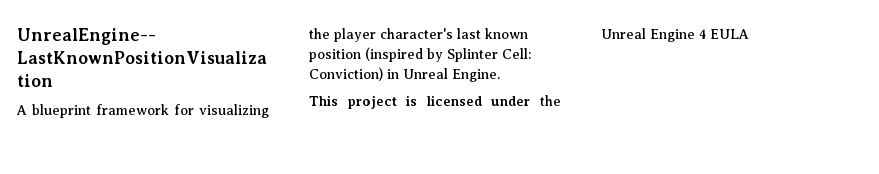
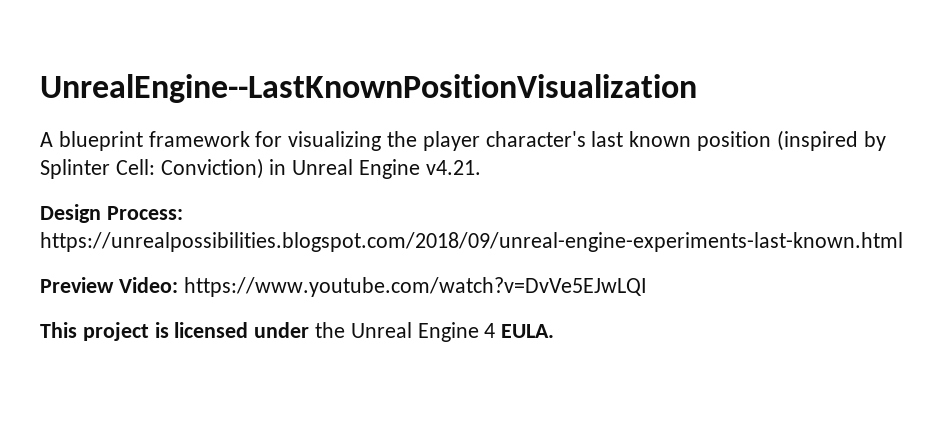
[452,69,500,82] Engine. -> [359,159,481,179] [40,204,183,223] [40,232,903,252] [40,277,647,297] Engine v4.21. // Design Process: https://unrealpossibilities.blogspot.com/2018/09/unreal-engine-experiments-last-known.html // Preview Video: https://www.youtube.com/watch?v=DvVe5EJwLQI
[710,29,749,39] EULA -> [501,324,555,338] EULA.

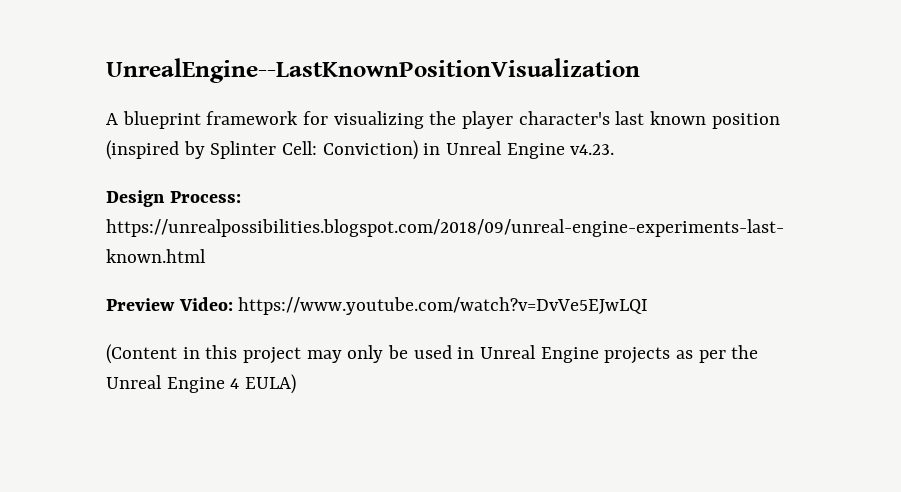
[425,160,481,175] v4.21. -> [570,144,615,155] v4.23.
[40,322,310,341] This project is licensed under -> [106,344,726,364] (Content in this project may only be used in Unreal Engine projects as per
[501,324,555,338] EULA. -> [245,374,297,394] EULA)

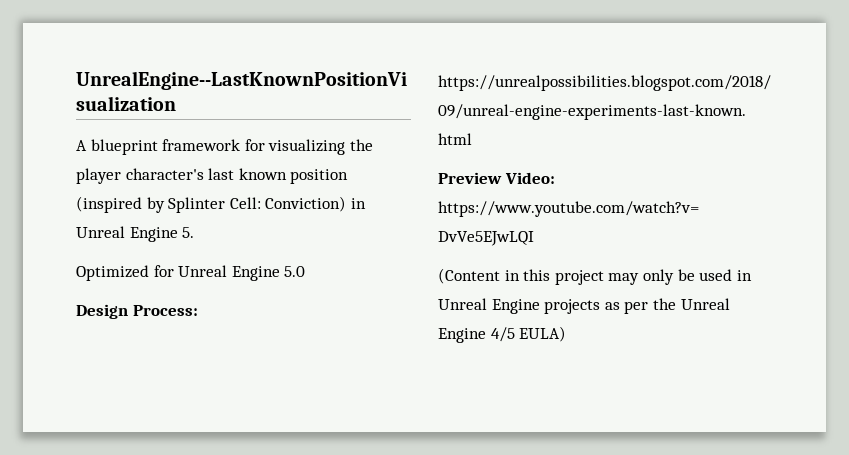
[570,144,615,155] v4.23. -> [182,227,195,238] [76,265,306,281] 5. // Optimized for Unreal Engine 5.0
[230,378,240,389] 4 -> [490,327,515,342] 4/5

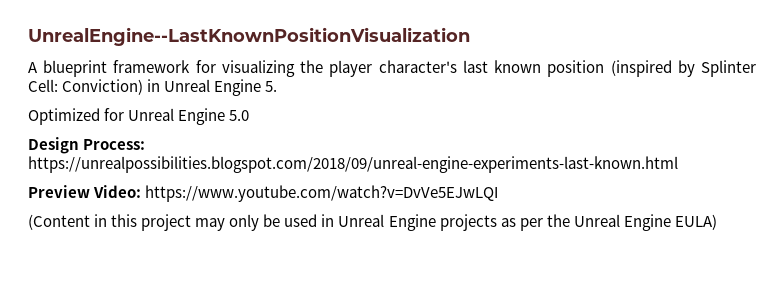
[490,327,515,342] 4/5 -> (671, 222) none

